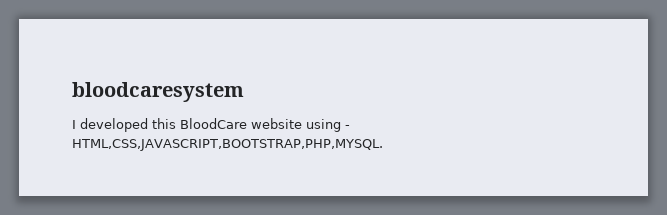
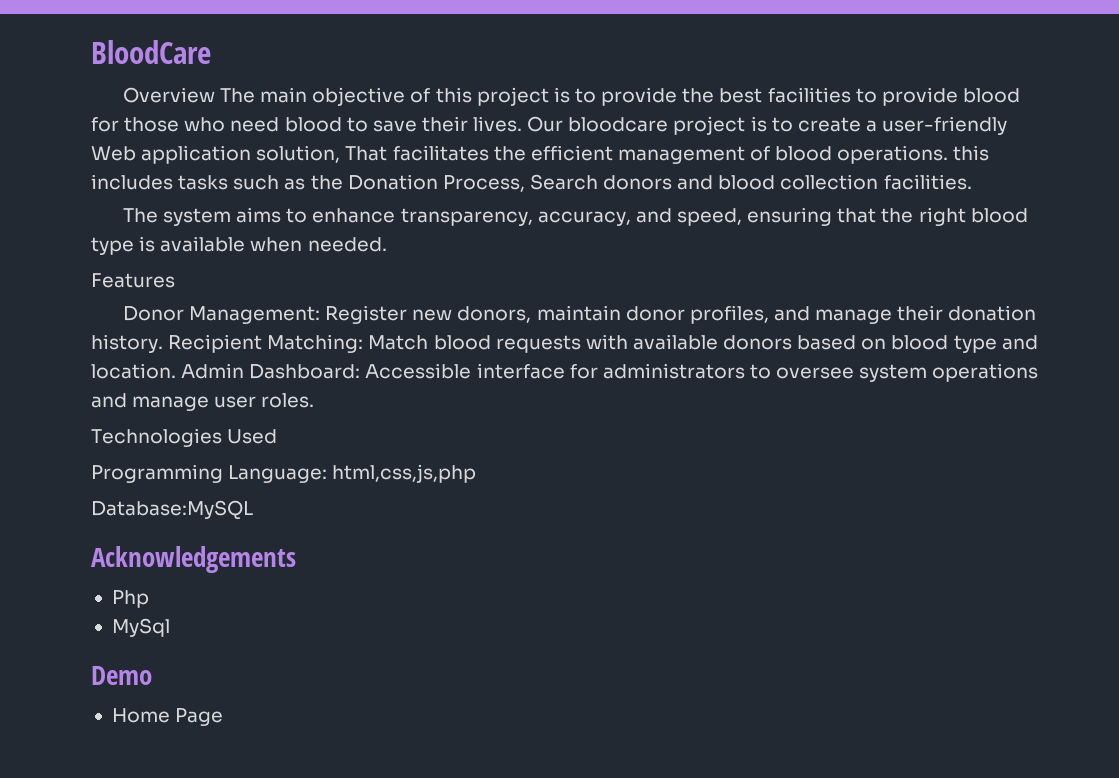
[72,82,244,102] [72,118,350,132] [72,139,383,151] bloodcaresystem // I developed this BloodCare website using - HTML,CSS,JAVASCRIPT,BOOTSTRAP,PHP,MYSQL. -> [91,40,211,64] [122,87,1020,106] [91,116,1008,135] [91,145,990,164] [91,174,972,192] [122,207,1028,226] [91,236,387,255] [91,273,175,288] [122,305,1037,324] [91,334,1038,353] [91,363,1039,382] [91,393,315,411] [91,428,278,447] [91,464,477,483] [91,500,253,520] [91,546,296,573] [111,590,149,608] [111,618,170,637] [91,666,152,685] [111,708,224,726] BloodCare // Overview The main objective of this project is to provide the best facilities to provide blood for those who need blood to save their lives. Our bloodcare project is to create a user-friendly Web application solution, That facilitates the efficient management of blood operations. this includes tasks such as the Donation Process, Search donors and blood collection facilities. // The system aims to enhance transparency, accuracy, and speed, ensuring that the right blood type is available when needed. // Features // Donor Management: Register new donors, maintain donor profiles, and manage their donation history. Recipient Matching: Match blood requests with available donors based on blood type and location. Admin Dashboard: Accessible interface for administrators to oversee system operations and manage user roles. // Technologies Used // Programming Language: html,css,js,php // Database:MySQL // Acknowledgements // Php // MySql // Demo // Home Page

